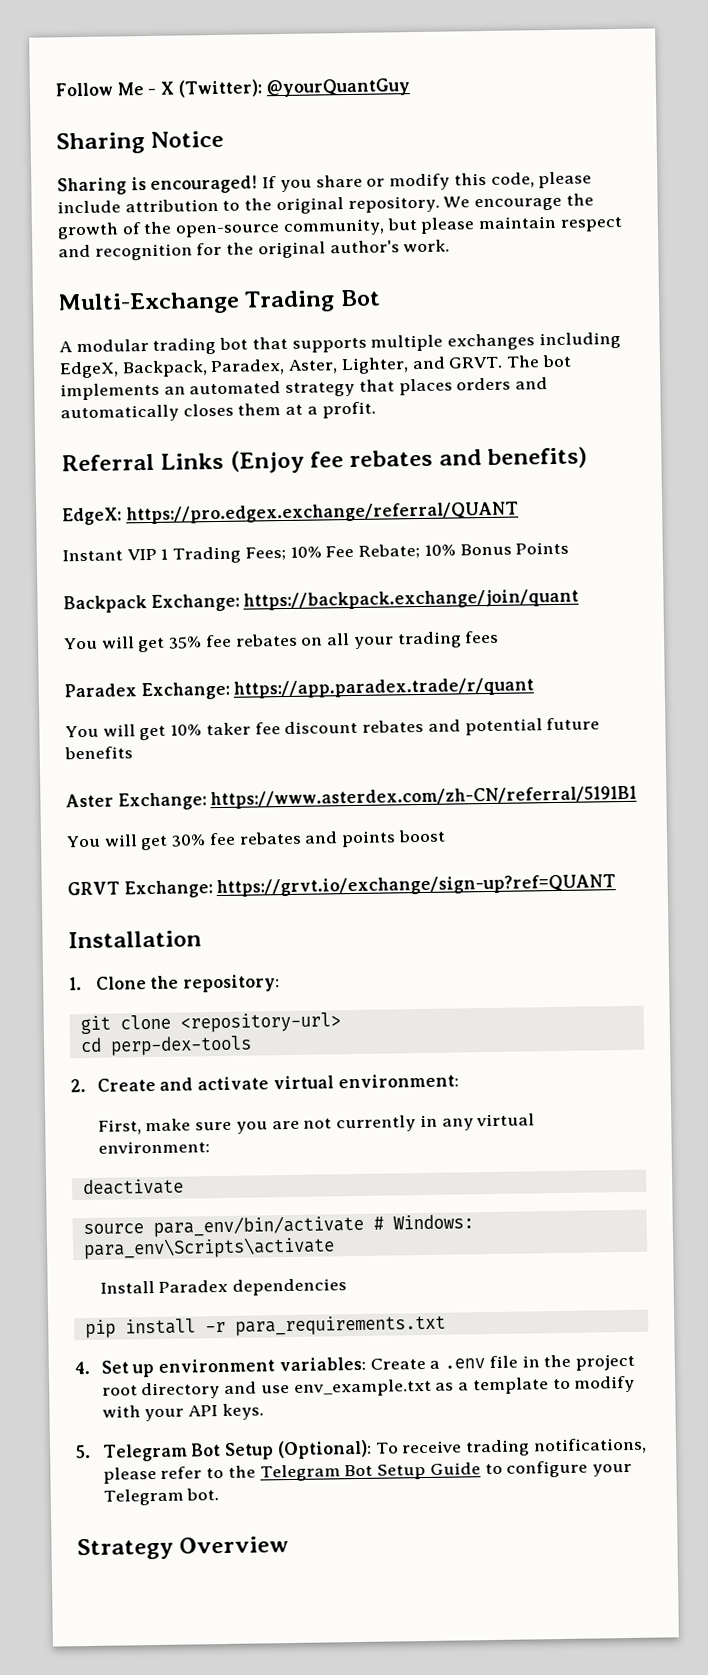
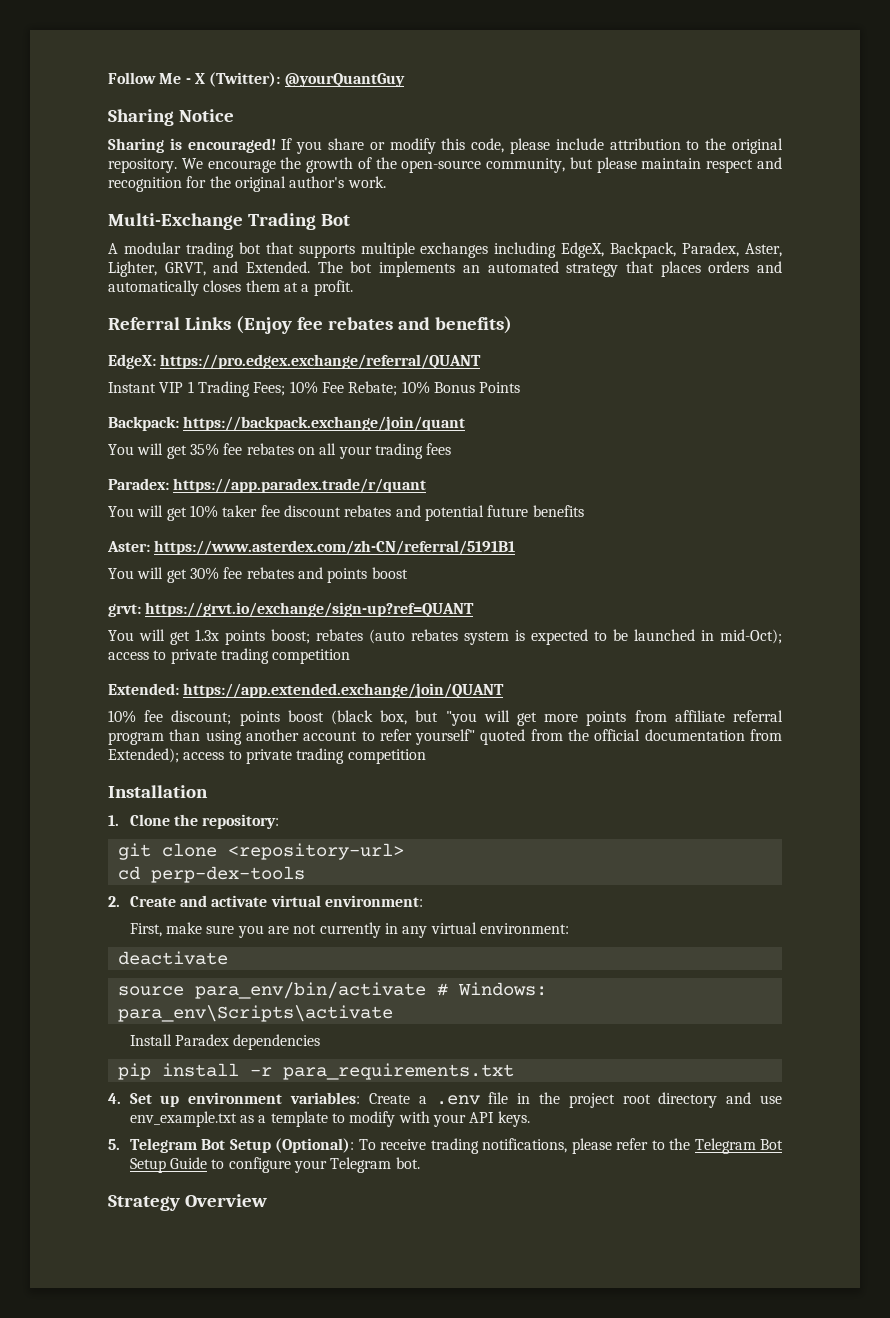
[411,356,504,370] and GRVT. -> [164,261,311,276] GRVT, and Extended.
[63,593,240,614] Backpack Exchange: -> [108,416,179,431] Backpack:
[64,681,230,701] Paradex Exchange: -> [108,478,169,490] Paradex:
[65,792,207,811] Aster Exchange: -> [107,541,150,552] Aster:
[67,880,213,899] GRVT Exchange: -> [108,604,141,617] grvt:
(617, 886) none -> [108,629,782,645] [108,648,351,664] [108,683,505,698] [108,710,783,726] [108,729,782,745] [108,748,426,764] // You will get 1.3x points boost; rebates (auto rebates system is expected to be launched in mid-Oct); access to private trading competition // Extended: https://app.extended.exchange/join/QUANT // 10% fee discount; points boost (black box, but "you will get more points from affiliate referral program than using another account to refer yourself" quoted from the official documentation from Extended); access to private trading competition

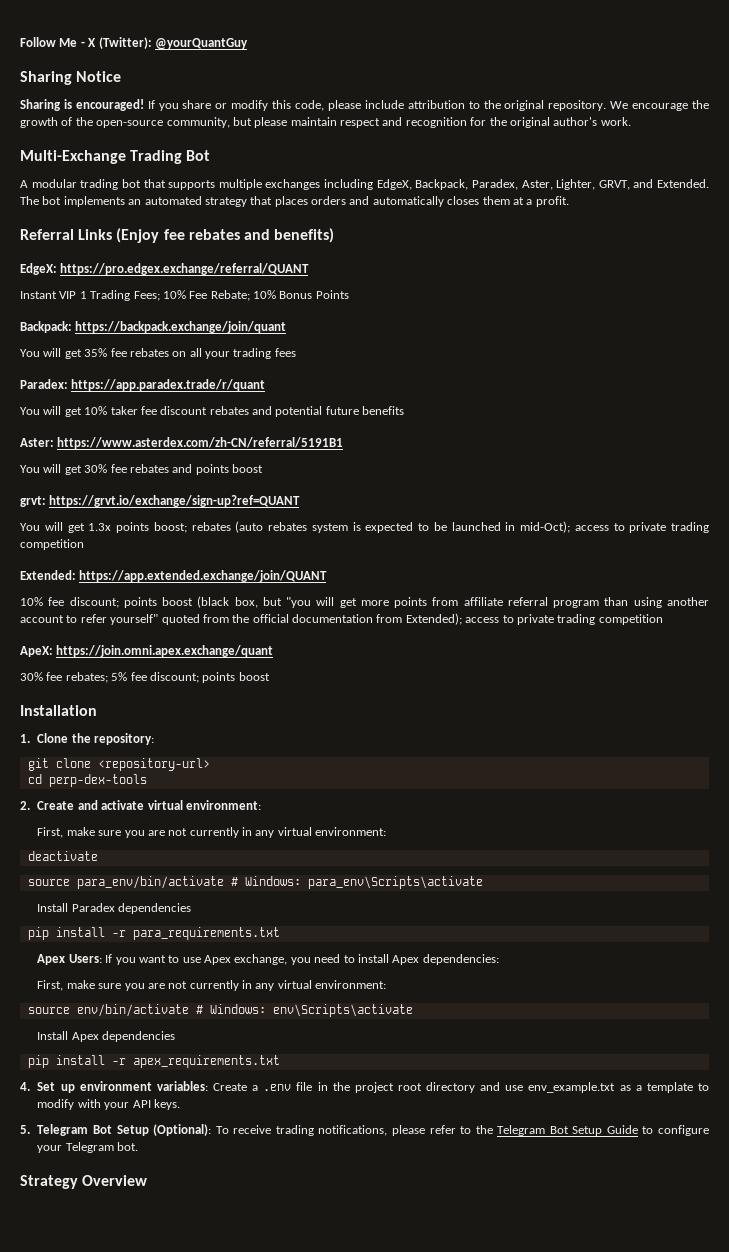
(426, 756) none -> [20,645,274,657] [20,672,270,683] // ApeX: https://join.omni.apex.exchange/quant // 30% fee rebates; 5% fee discount; points boost
(514, 1071) none -> [37,954,499,965] [37,980,387,991] [27,1004,413,1017] [37,1031,176,1042] [27,1055,280,1068] // Apex Users: If you want to use Apex exchange, you need to install Apex dependencies: // First, make sure you are not currently in any virtual environment: // source env/bin/activate # Windows: env\Scripts\activate // Install Apex dependencies // pip install -r apex_requirements.txt

